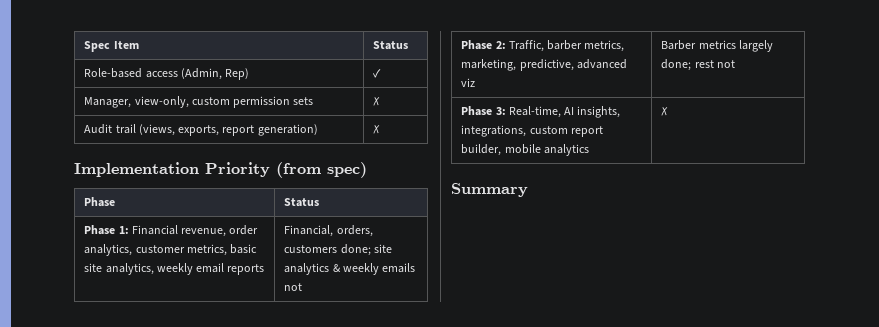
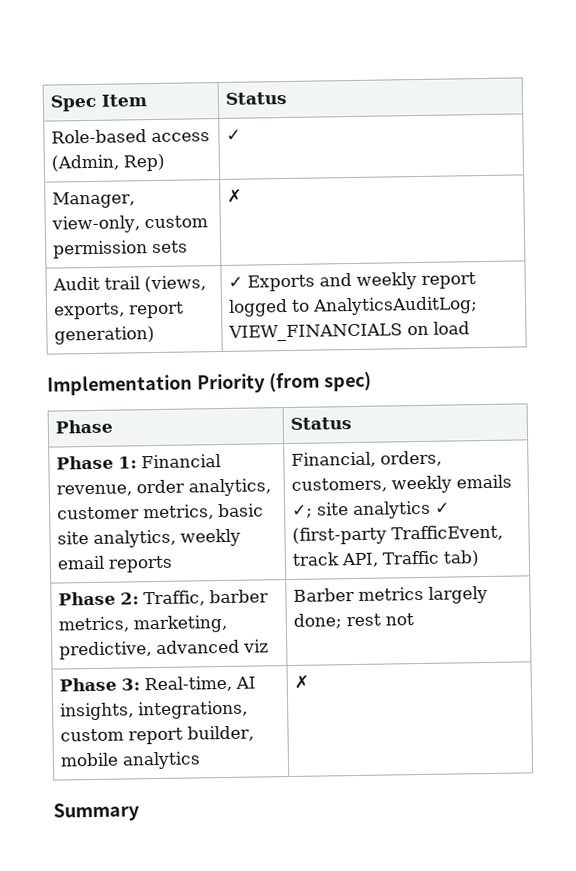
[373,125,381,134] ✗ -> [228,272,477,292] [228,296,479,317] [228,321,471,342] ✓ Exports and weekly report logged to AnalyticsAuditLog; VIEW_FINANCIALS on load
[284,244,392,256] [284,263,416,275] [284,283,303,291] customers done; site analytics & weekly emails not -> [291,474,513,494] [292,500,451,520] [292,524,504,545] [292,550,481,568] customers, weekly emails ✓; site analytics ✓ (first‑party TrafficEvent, track API, Traffic tab)

